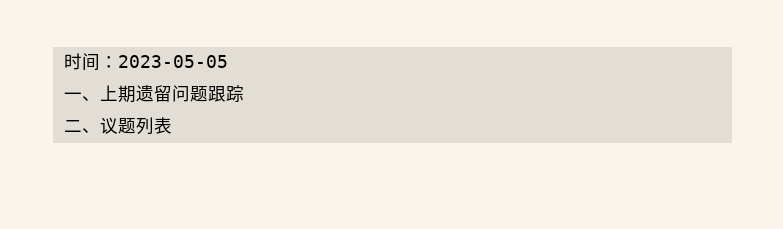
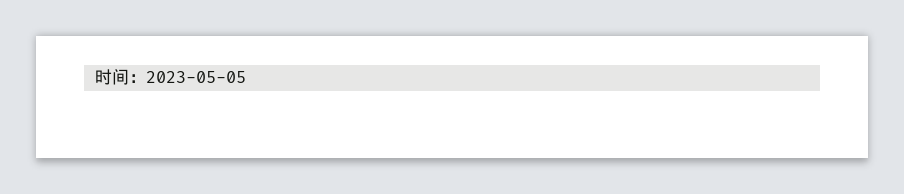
[63,85,244,103] [63,117,172,135] // 一、上期遗留问题跟踪 // 二、议题列表 -> (246, 77) none

